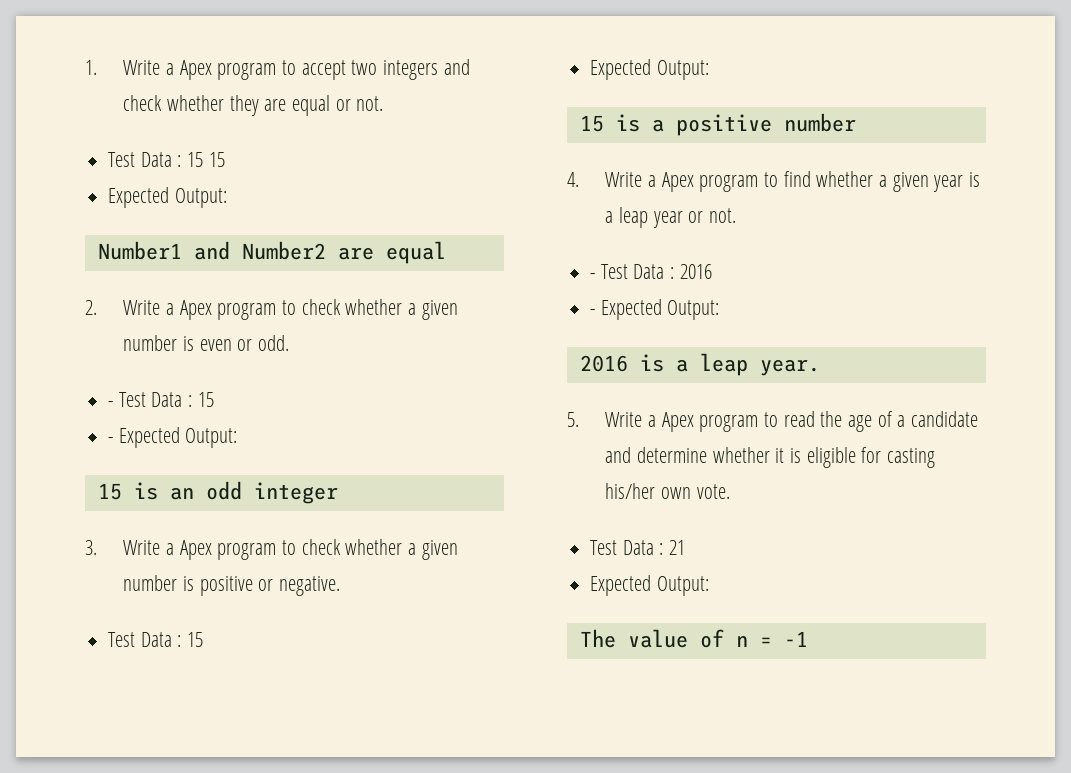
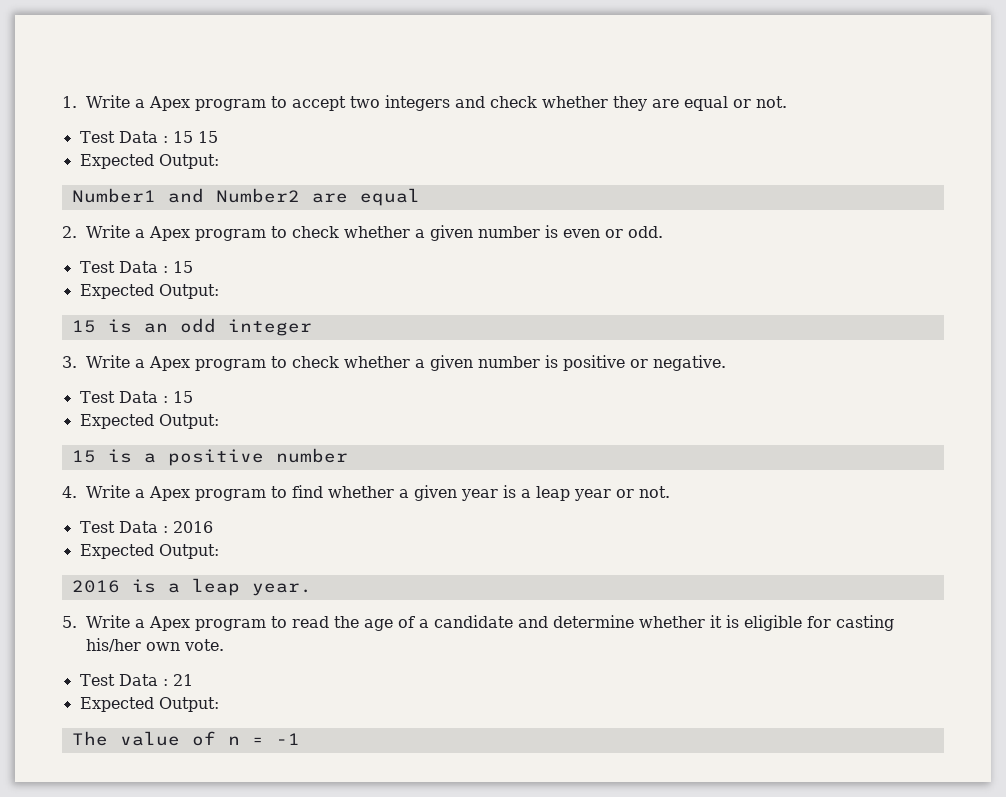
[108,392,214,407] [108,437,114,443] - Test Data : 15 // - -> [79,261,193,273] Test Data : 15 //
[590,273,596,279] - -> (671, 492) none
[590,309,596,315] - -> (213, 527) none

